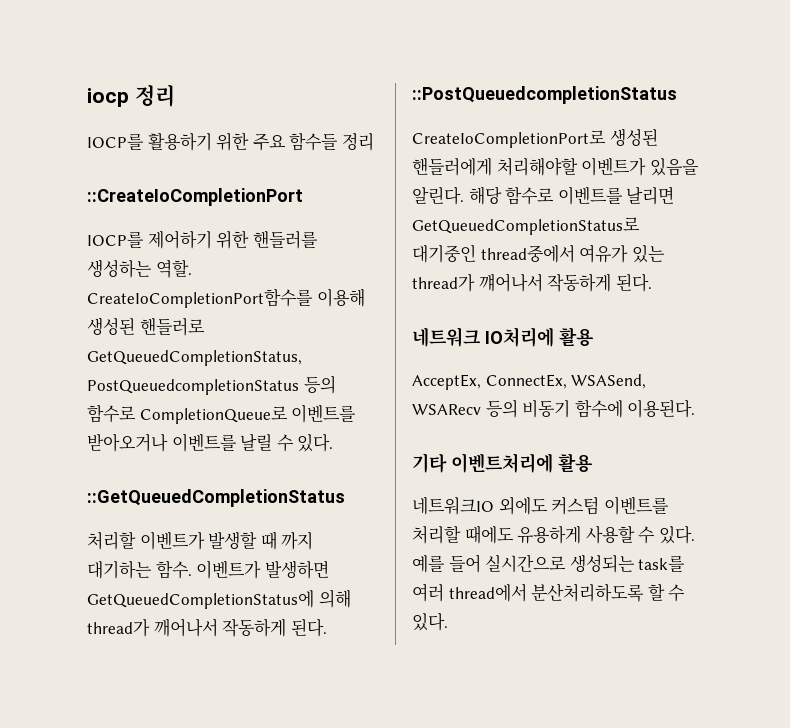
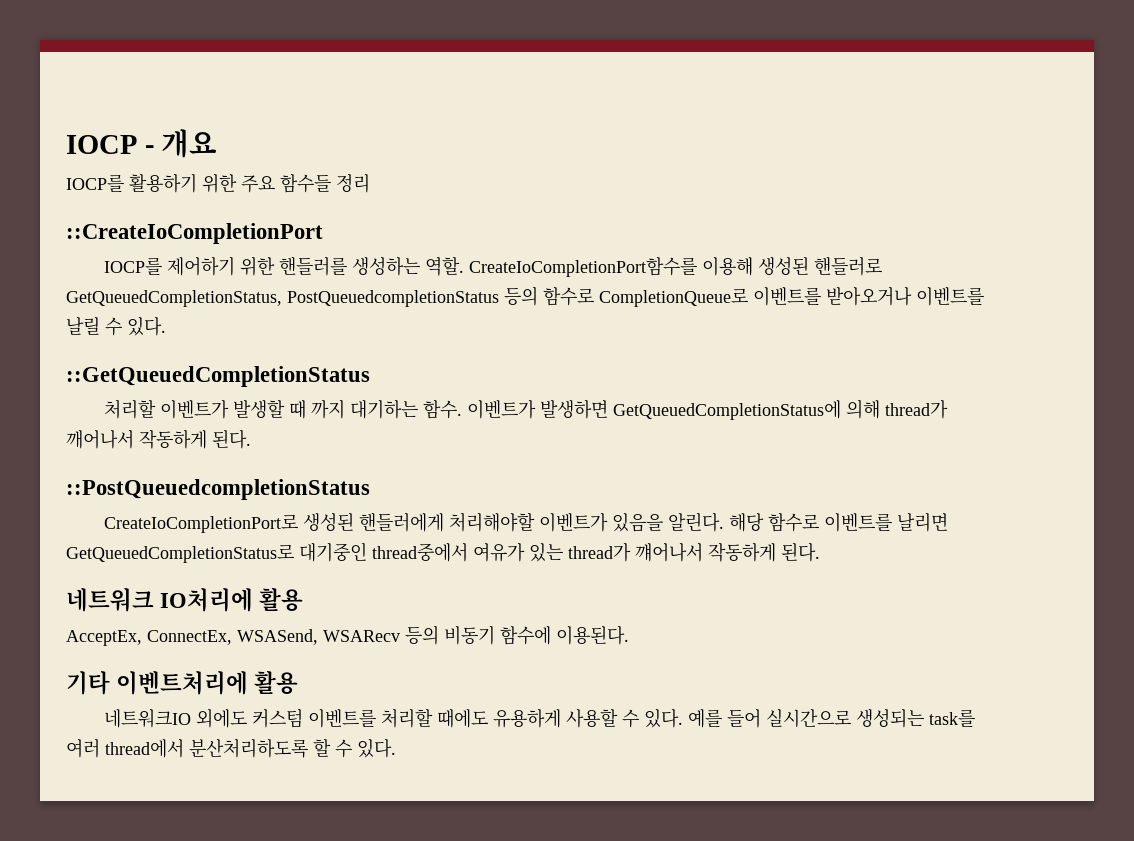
[87,85,175,107] iocp 정리 -> [66,129,218,158] IOCP - 개요

